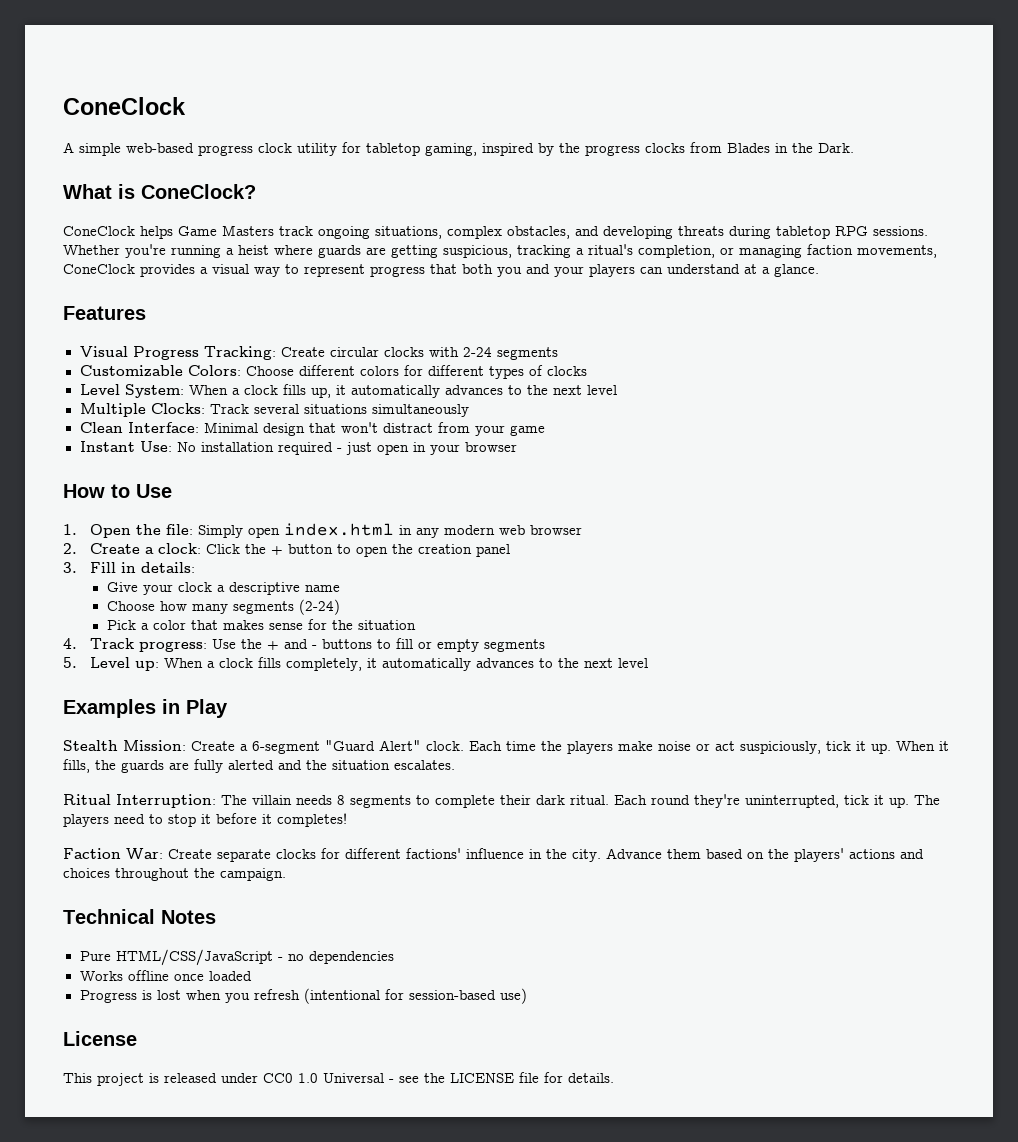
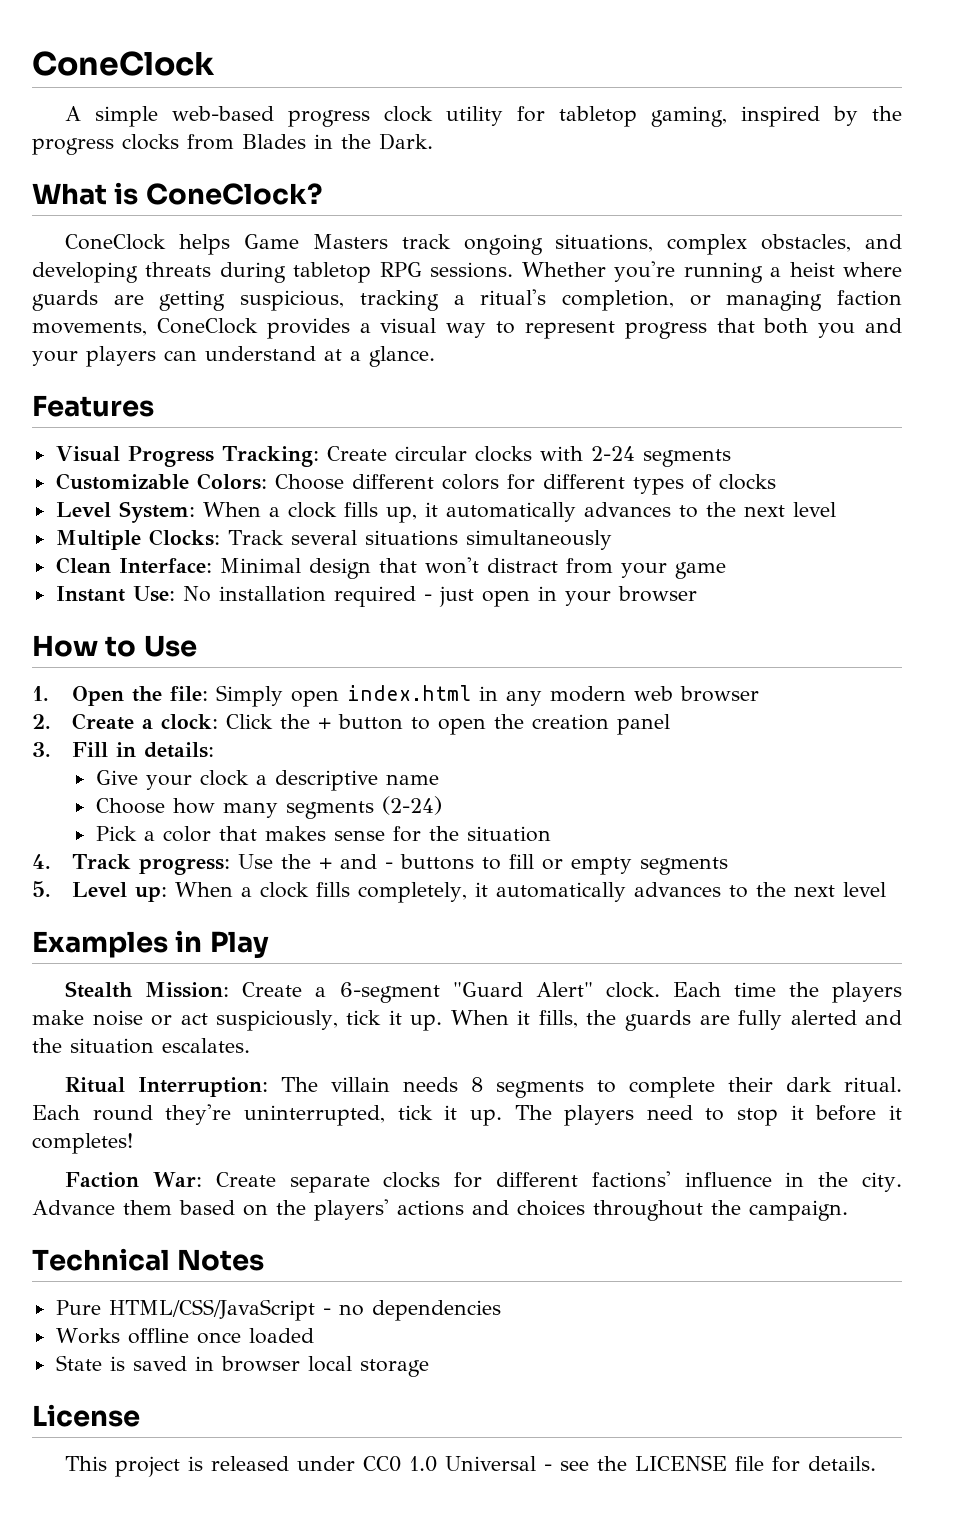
[79,988,527,1004] Progress is lost when you refresh (intentional for session-based use) -> [55,1355,429,1377] State is saved in browser local storage

